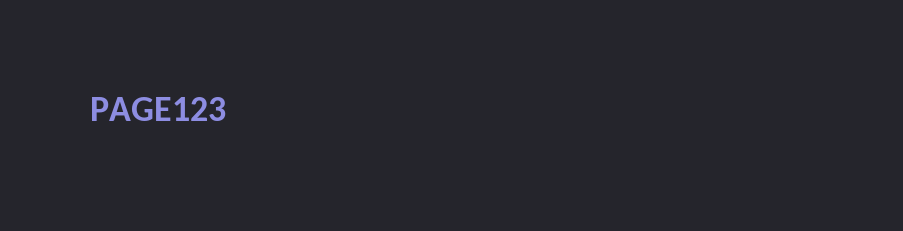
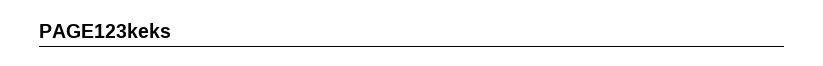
[90,97,226,121] PAGE123 -> [39,23,171,38] PAGE123keks

